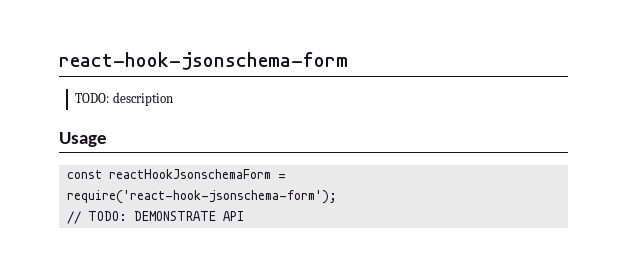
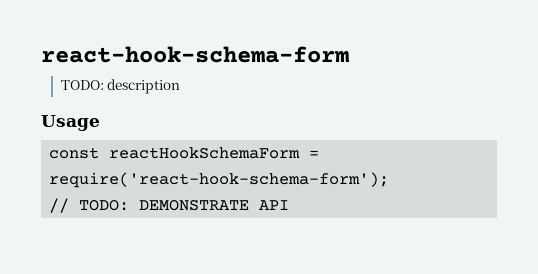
[59,52,348,70] react-hook-jsonschema-form -> [41,46,349,63] react-hook-schema-form
[108,169,286,179] [66,190,337,204] reactHookJsonschemaForm = require('react-hook-jsonschema-form'); -> [109,147,320,159] [49,172,390,188] reactHookSchemaForm = require('react-hook-schema-form');

